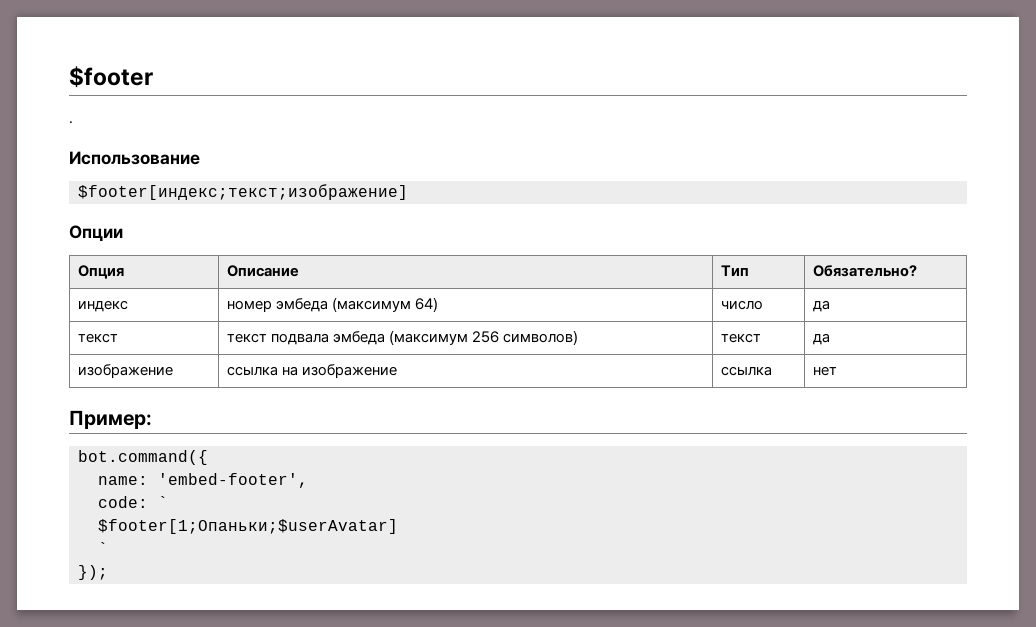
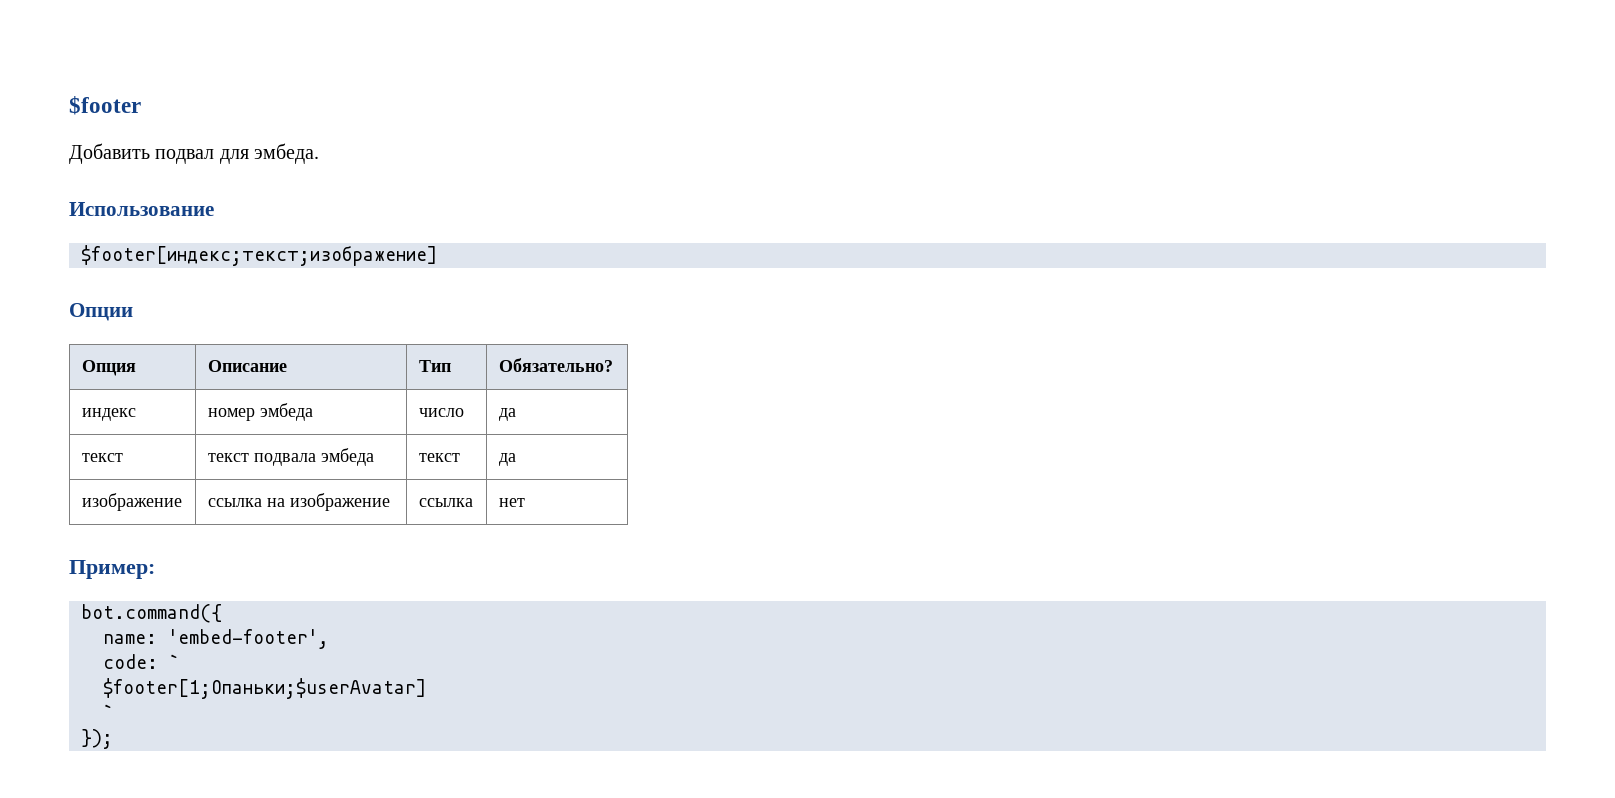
[69,121,73,124] . -> [69,143,320,164] Добавить подвал для эмбеда.
[332,297,439,312] (максимум 64) -> (313, 412) none
[389,330,579,345] (максимум 256 символов) -> (374, 457) none

